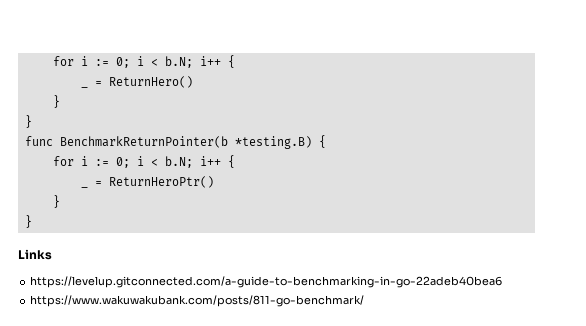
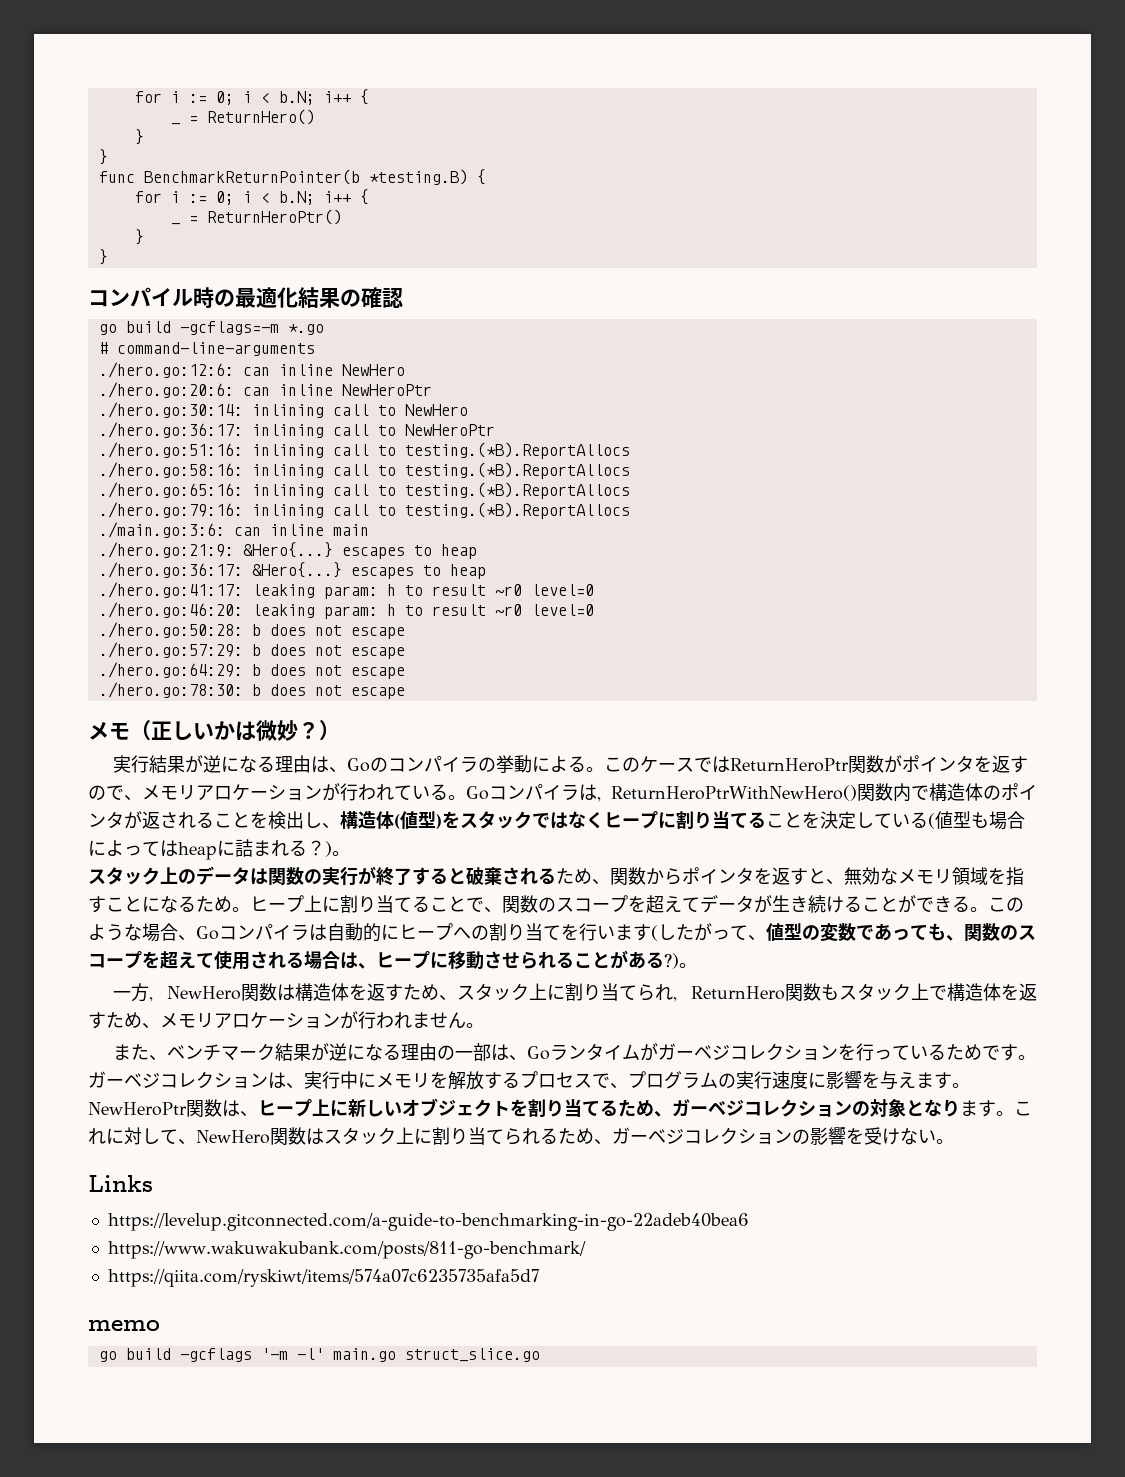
[18,249,52,260] [30,276,503,288] [30,295,365,307] Links // https://levelup.gitconnected.com/a-guide-to-benchmarking-in-go-22adeb40bea6 // https://www.wakuwakubank.com/posts/811-go-benchmark/ -> [88,287,403,308] [98,321,324,335] [98,342,315,356] [98,362,405,378] [98,382,432,398] [98,402,468,418] [98,422,495,438] [98,442,630,459] [98,462,630,479] [98,482,630,499] [98,502,630,519] [98,522,369,538] [98,542,477,559] [98,562,486,579] [98,582,594,599] [98,602,594,619] [98,622,405,639] [98,642,405,659] [98,662,405,679] [98,682,405,699] [88,720,340,741] [113,755,1029,773] [88,783,1037,802] [88,811,1025,830] [88,839,350,860] [88,866,1024,886] [88,895,1024,913] [88,923,1036,942] [88,950,697,970] [113,983,1037,1002] [88,1011,484,1029] [113,1043,1037,1061] [88,1071,970,1090] [88,1098,1032,1117] [88,1127,954,1145] [88,1175,153,1192] [107,1213,749,1231] [107,1241,586,1259] [107,1269,539,1287] [88,1320,160,1331] [98,1348,540,1362] コンパイル時の最適化結果の確認 // go build -gcflags=-m *.go // # command-line-arguments // ./hero.go:12:6: can inline NewHero // ./hero.go:20:6: can inline NewHeroPtr // ./hero.go:30:14: inlining call to NewHero // ./hero.go:36:17: inlining call to NewHeroPtr // ./hero.go:51:16: inlining call to testing.(*B).ReportAllocs // ./hero.go:58:16: inlining call to testing.(*B).ReportAllocs // ./hero.go:65:16: inlining call to testing.(*B).ReportAllocs // ./hero.go:79:16: inlining call to testing.(*B).ReportAllocs // ./main.go:3:6: can inline main // ./hero.go:21:9: &Hero{...} escapes to heap // ./hero.go:36:17: &Hero{...} escapes to heap // ./hero.go:41:17: leaking param: h to result ~r0 level=0 // ./hero.go:46:20: leaking param: h to result ~r0 level=0 // ./hero.go:50:28: b does not escape // ./hero.go:57:29: b does not escape // ./hero.go:64:29: b does not escape // ./hero.go:78:30: b does not escape // メモ（正しいかは微妙？） // 実行結果が逆になる理由は、Goのコンパイラの挙動による。このケースではReturnHeroPtr関数がポインタを返すので、メモリアロケーションが行われている。Goコンパイラは, ReturnHeroPtrWithNewHero()関数内で構造体のポインタが返されることを検出し、構造体(値型)をスタックではなくヒープに割り当てることを決定している(値型も場合によってはheapに詰まれる？)。 // スタック上のデータは関数の実行が終了すると破棄されるため、関数からポインタを返すと、無効なメモリ領域を指すことになるため。ヒープ上に割り当てることで、関数のスコープを超えてデータが生き続けることができる。このような場合、Goコンパイラは自動的にヒープへの割り当てを行います(したがって、値型の変数であっても、関数のスコープを超えて使用される場合は、ヒープに移動させられることがある?)。 // 一方, NewHero関数は構造体を返すため、スタック上に割り当てられ, ReturnHero関数もスタック上で構造体を返すため、メモリアロケーションが行われません。 // また、ベンチマーク結果が逆になる理由の一部は、Goランタイムがガーベジコレクションを行っているためです。ガーベジコレクションは、実行中にメモリを解放するプロセスで、プログラムの実行速度に影響を与えます。NewHeroPtr関数は、ヒープ上に新しいオブジェクトを割り当てるため、ガーベジコレクションの対象となります。これに対して、NewHero関数はスタック上に割り当てられるため、ガーベジコレクションの影響を受けない。 // Links // https://levelup.gitconnected.com/a-guide-to-benchmarking-in-go-22adeb40bea6 // https://www.wakuwakubank.com/posts/811-go-benchmark/ // https://qiita.com/ryskiwt/items/574a07c6235735afa5d7 // memo // go build -gcflags '-m -l' main.go struct_slice.go

